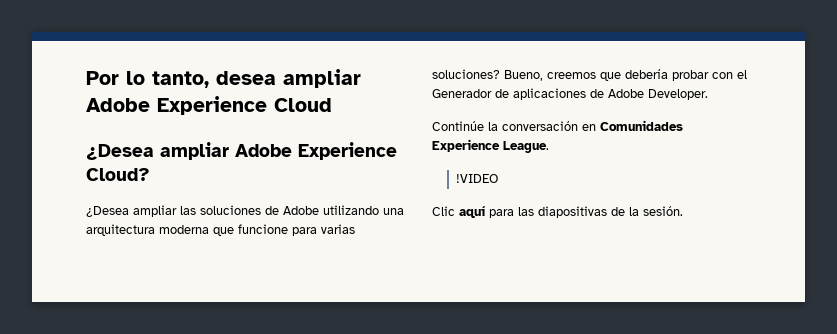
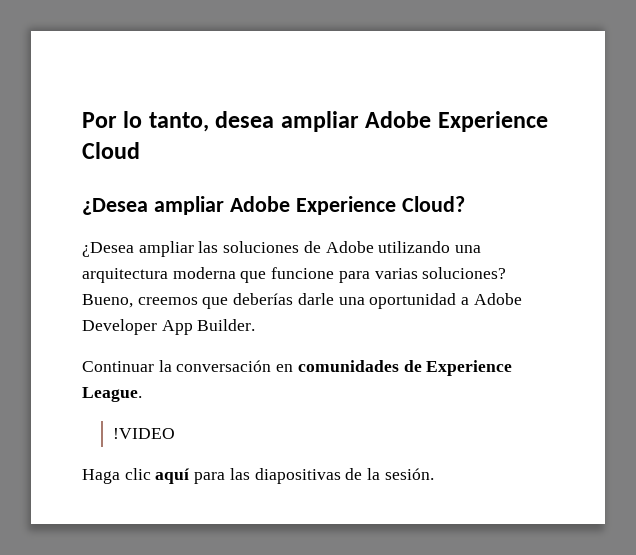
[625,69,747,81] [432,88,708,100] [432,121,484,131] debería probar con el Generador de aplicaciones de Adobe Developer. // Continúe -> [233,293,522,309] [82,319,256,335] [82,361,154,372] deberías darle una oportunidad a Adobe Developer App Builder. // Continuar
[600,120,683,131] Comunidades -> [297,360,422,372] comunidades de
[432,206,455,216] Clic -> [82,468,151,484] Haga clic

